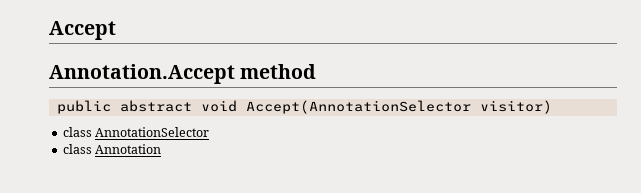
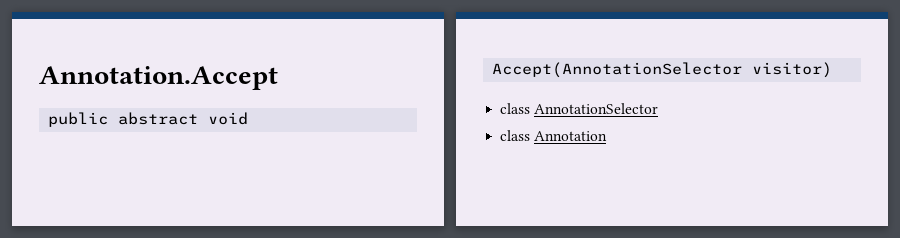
[49,21,116,40] Accept // -> (39, 78) none
[240,64,317,79] method -> (278, 78) none

